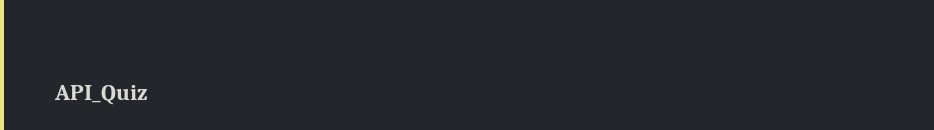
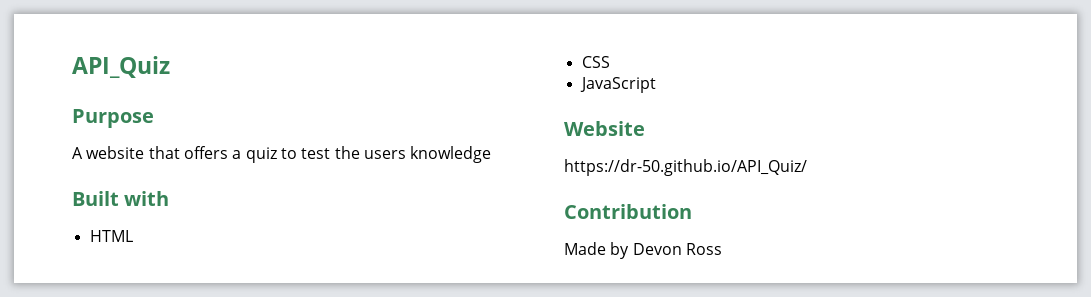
(148, 95) none -> [72,109,154,128] [72,146,492,163] [72,191,170,206] [89,230,133,242] [581,56,610,68] [579,77,656,93] [564,121,645,136] [564,159,807,176] [564,204,692,219] [564,242,722,259] // Purpose // A website that offers a quiz to test the users knowledge // Built with // HTML // CSS // JavaScript // Website // https://dr-50.github.io/API_Quiz/ // Contribution // Made by Devon Ross

